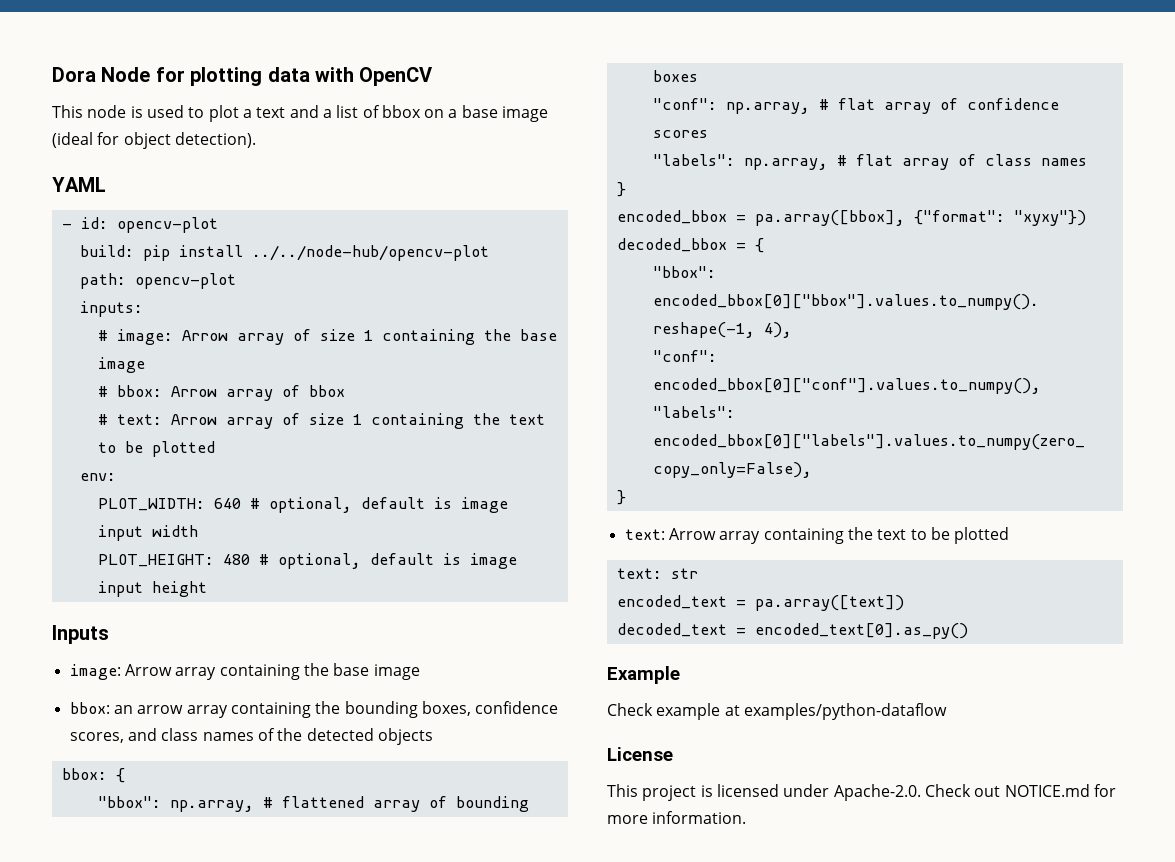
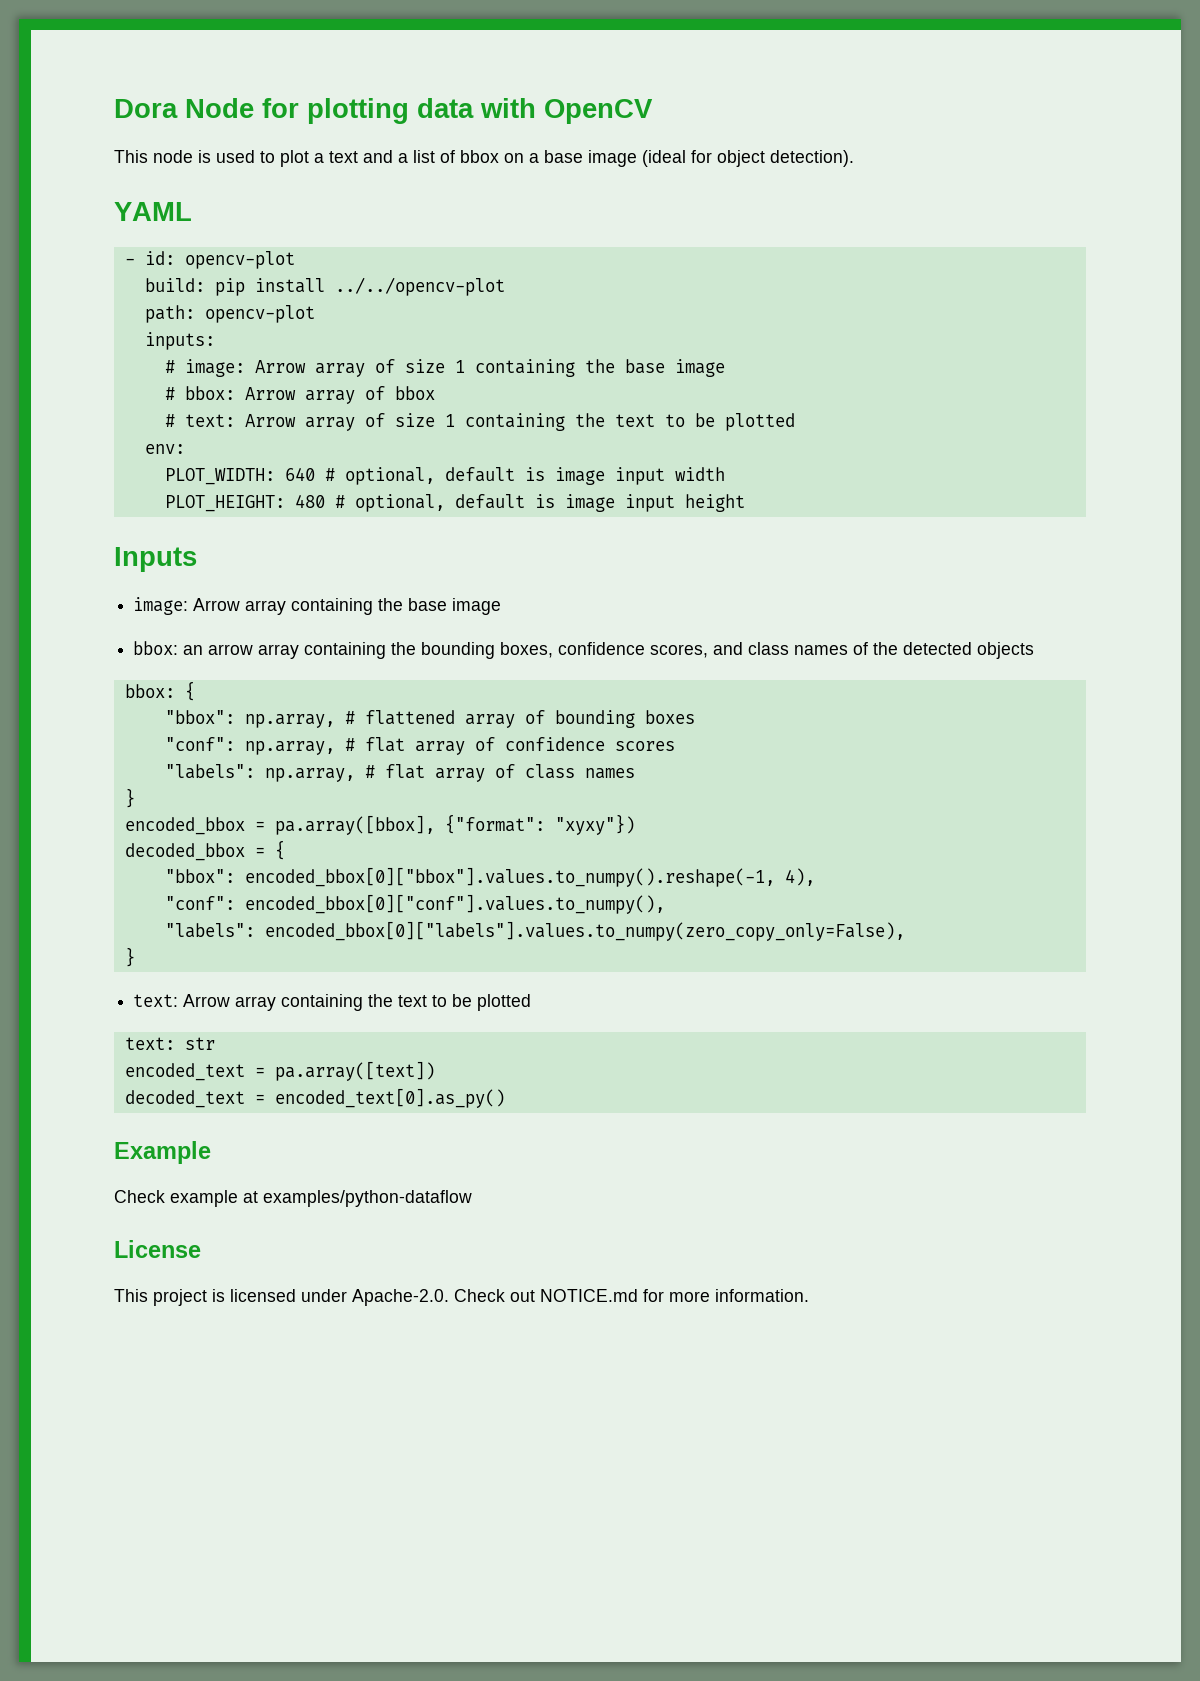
[251,245,489,261] ../../node-hub/opencv-plot -> [334,277,505,296] ../../opencv-plot

